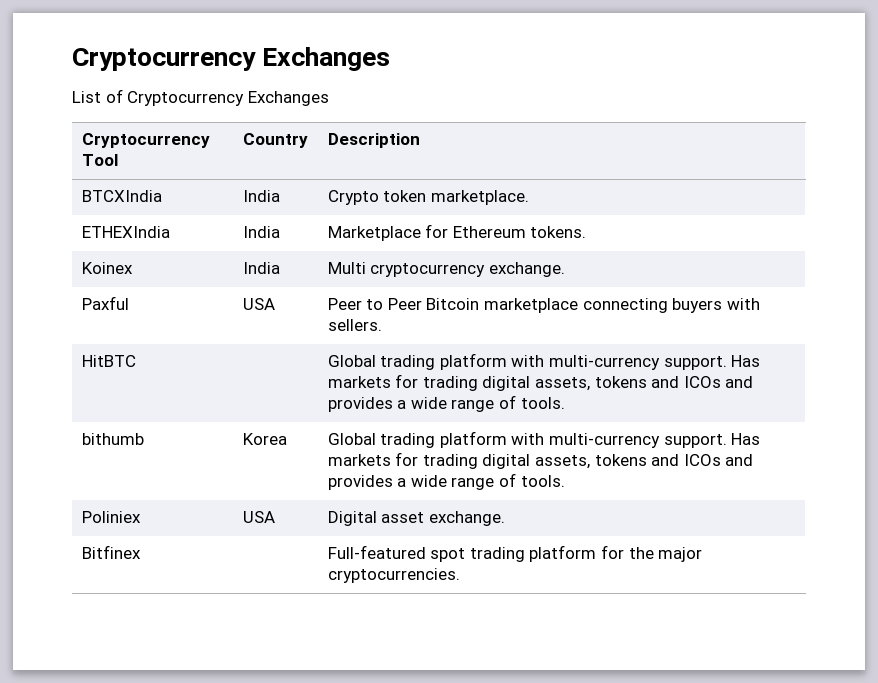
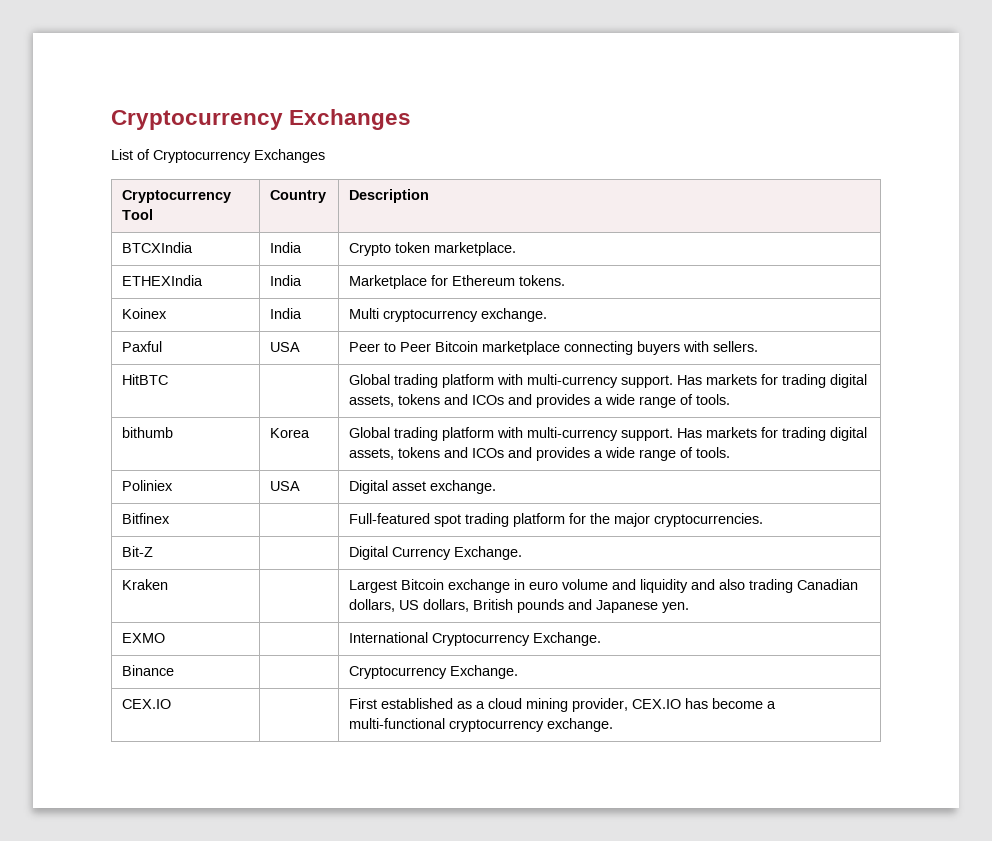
(460, 575) none -> [121,546,153,557] [348,546,522,560] [121,579,168,590] [348,579,858,593] [348,599,689,613] [121,633,165,643] [348,632,601,646] [121,665,174,676] [348,665,518,679] [121,699,171,709] [348,698,776,712] [348,718,613,732] // Bit-Z | | Digital Currency Exchange. // Kraken | | Largest Bitcoin exchange in euro volume and liquidity and also trading Canadian dollars, US dollars, British pounds and Japanese yen. // EXMO | | International Cryptocurrency Exchange. // Binance | | Cryptocurrency Exchange. // CEX.IO | | First established as a cloud mining provider, CEX.IO has become a multi-functional cryptocurrency exchange.

